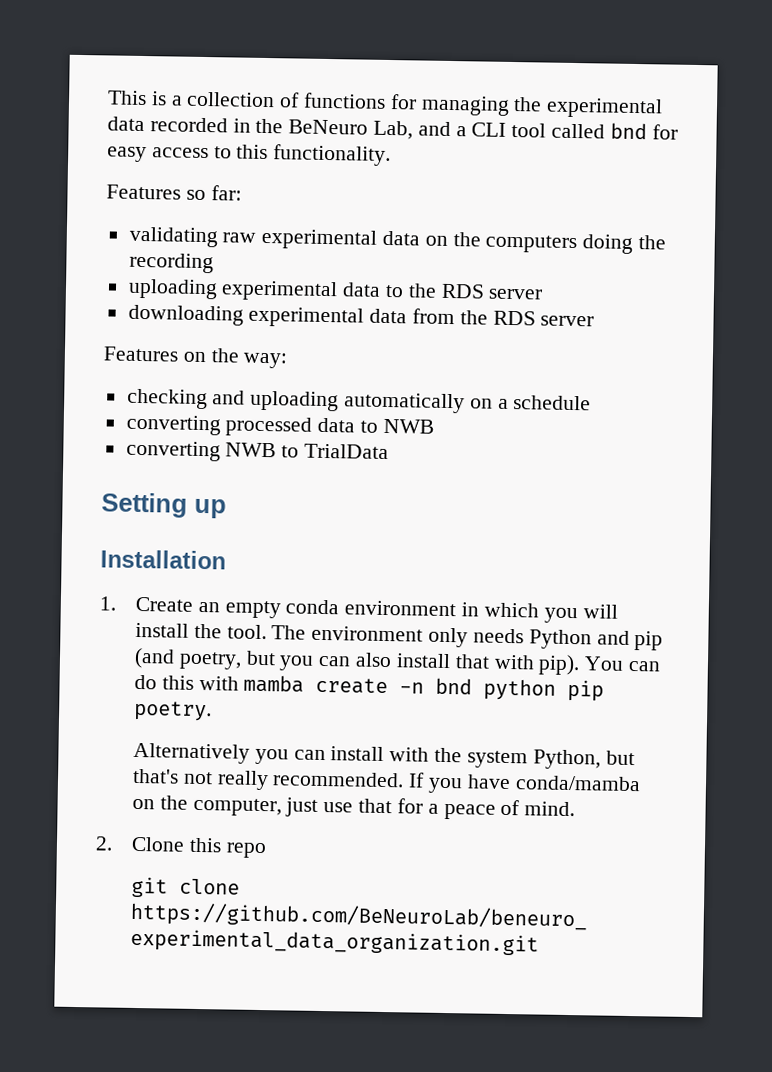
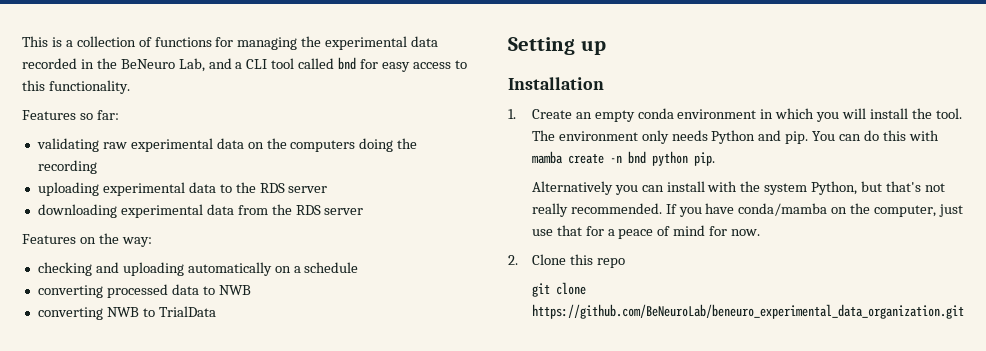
[634,631,664,651] [134,647,581,676] pip (and poetry, but you can also install that with pip). -> [785,131,809,144] pip.
[567,679,605,702] [133,700,213,722] pip poetry. -> [693,152,715,166] pip.
[524,801,576,817] mind. -> [673,225,761,236] mind for now.

